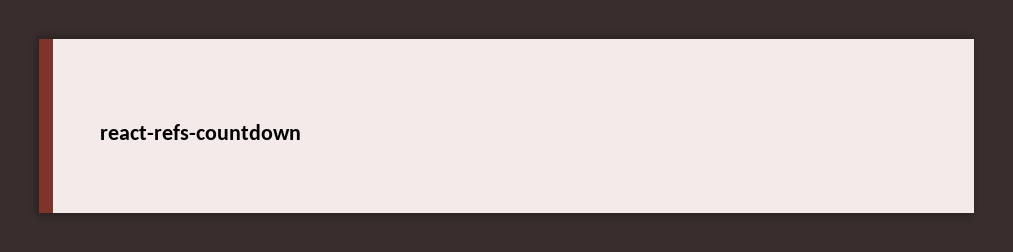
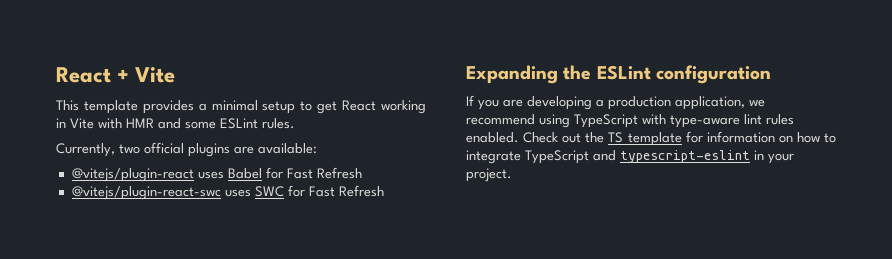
[100,124,301,140] react-refs-countdown -> [56,67,176,83] [56,100,427,114] [56,118,295,129] [56,142,317,157] [71,167,362,182] [71,185,384,200] [466,65,771,84] [466,95,765,110] [466,114,794,128] [466,131,836,146] [466,150,794,164] [466,168,512,182] React + Vite // This template provides a minimal setup to get React working in Vite with HMR and some ESLint rules. // Currently, two official plugins are available: // @vitejs/plugin-react uses Babel for Fast Refresh // @vitejs/plugin-react-swc uses SWC for Fast Refresh // Expanding the ESLint configuration // If you are developing a production application, we recommend using TypeScript with type-aware lint rules enabled. Check out the TS template for information on how to integrate TypeScript and typescript-eslint in your project.

